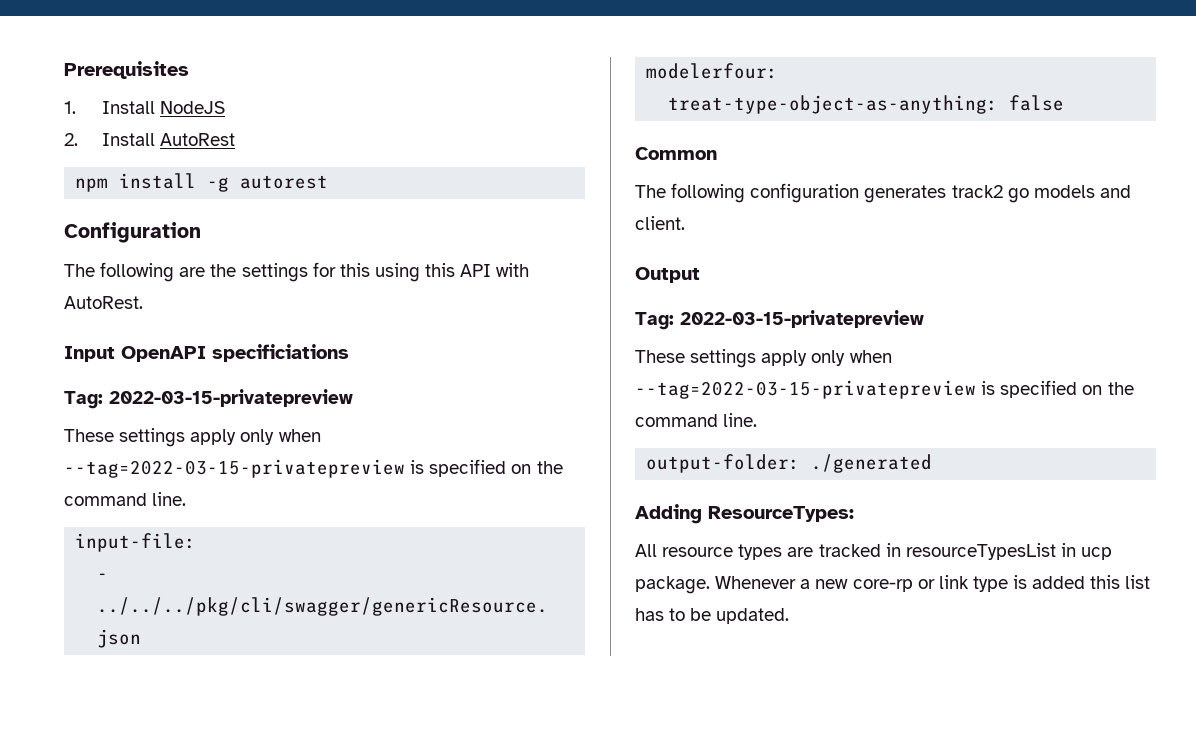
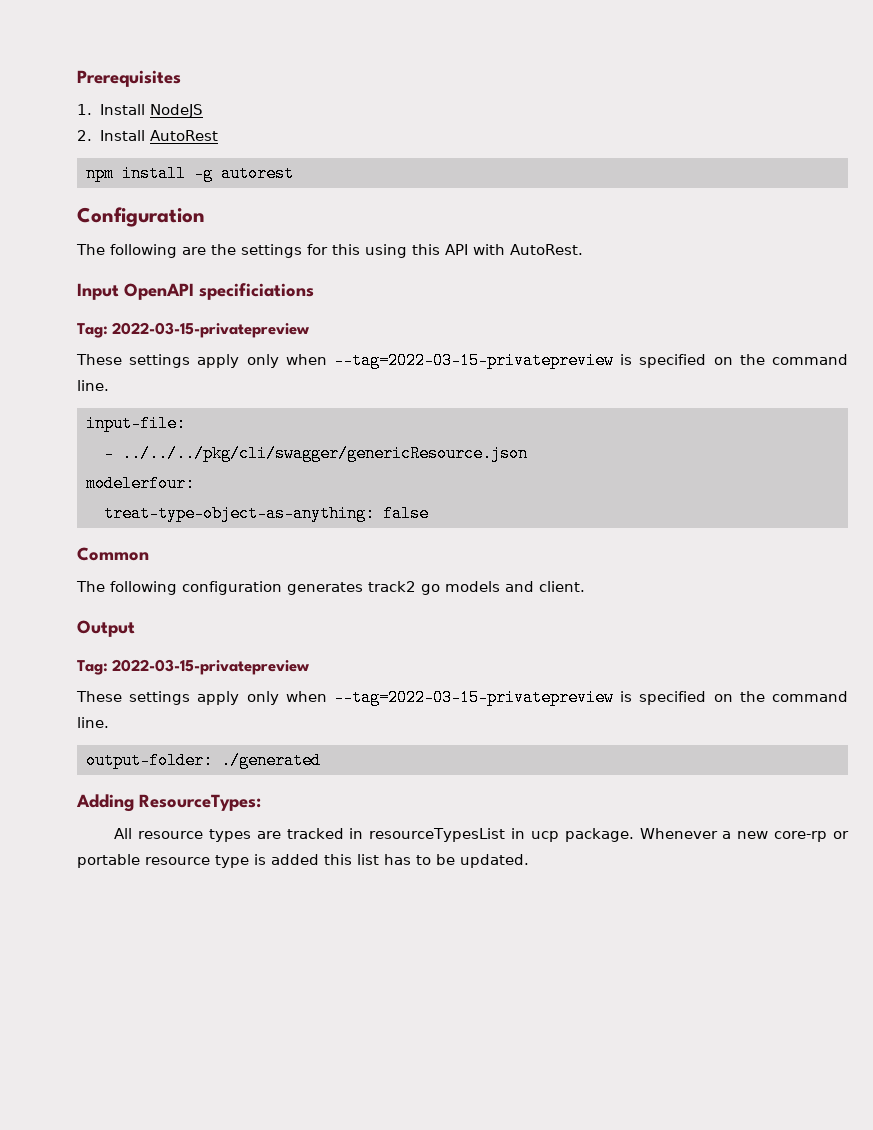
[938,575,969,589] link -> [77,854,210,868] portable resource

